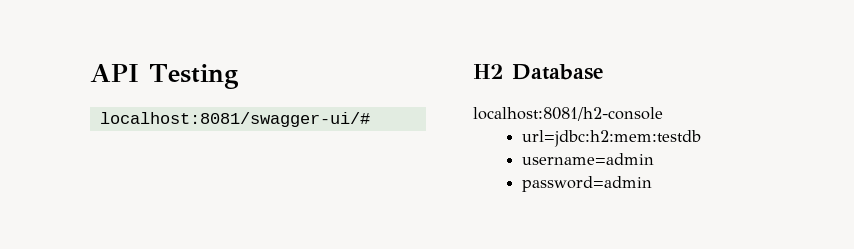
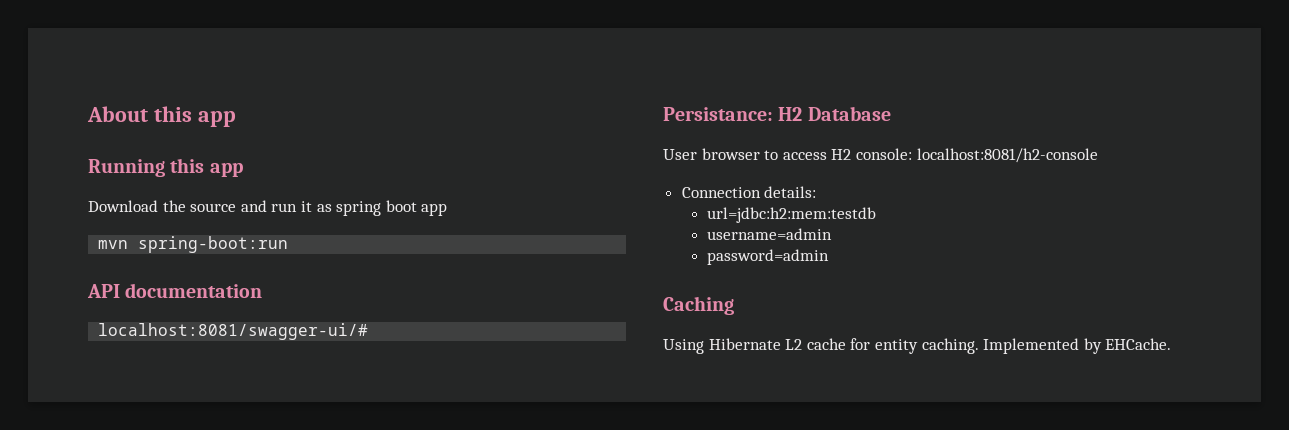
[90,64,239,89] API Testing -> [87,106,236,127] [88,158,243,177] [88,200,448,216] [98,236,289,253] [87,283,263,298] About this app // Running this app // Download the source and run it as spring boot app // mvn spring-boot:run // API documentation
(370, 119) none -> [663,107,773,121] Persistance:
(604, 72) none -> [663,148,912,160] User browser to access H2 console:
(663, 114) none -> [681,186,817,198] // Connection details:
(653, 184) none -> [663,296,734,315] [663,338,1172,354] // Caching // Using Hibernate L2 cache for entity caching. Implemented by EHCache.

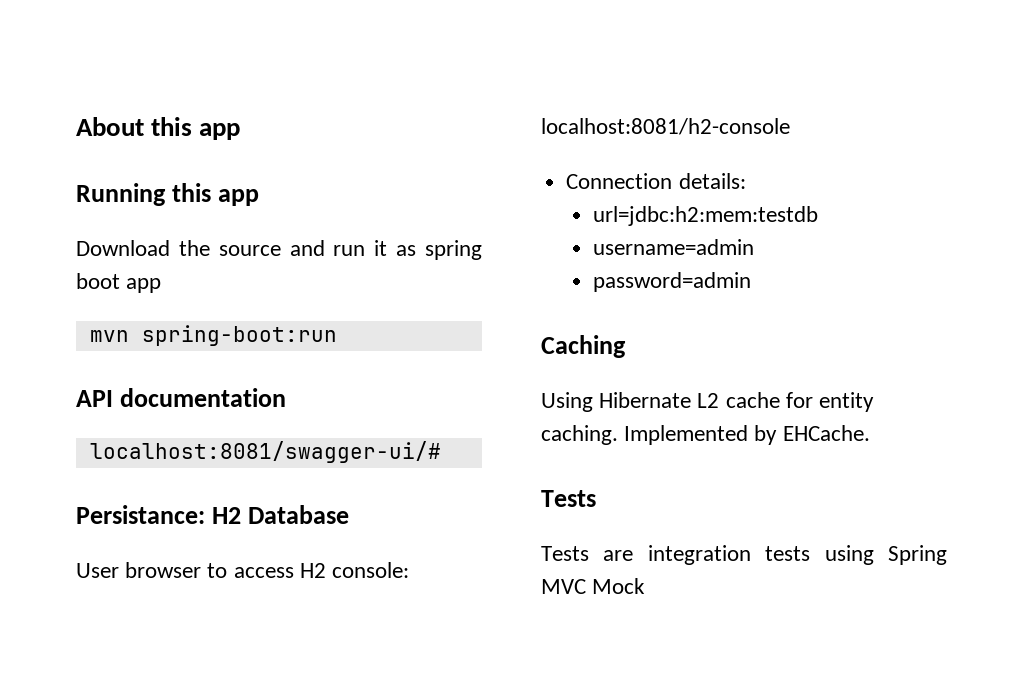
(1172, 344) none -> [541,490,596,507] [541,545,947,565] [541,578,646,594] // Tests // Tests are integration tests using Spring MVC Mock

